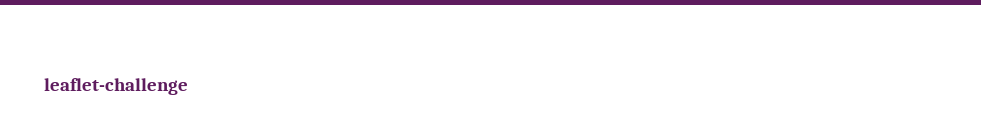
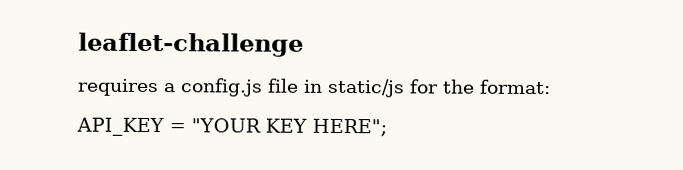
(188, 86) none -> [77,78,551,98] [76,117,387,137] // requires a config.js file in static/js for the format: // API_KEY = "YOUR KEY HERE";

